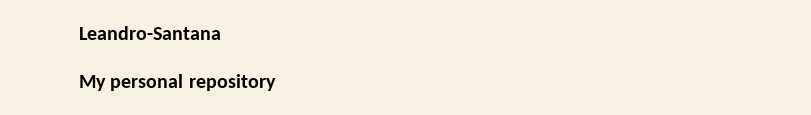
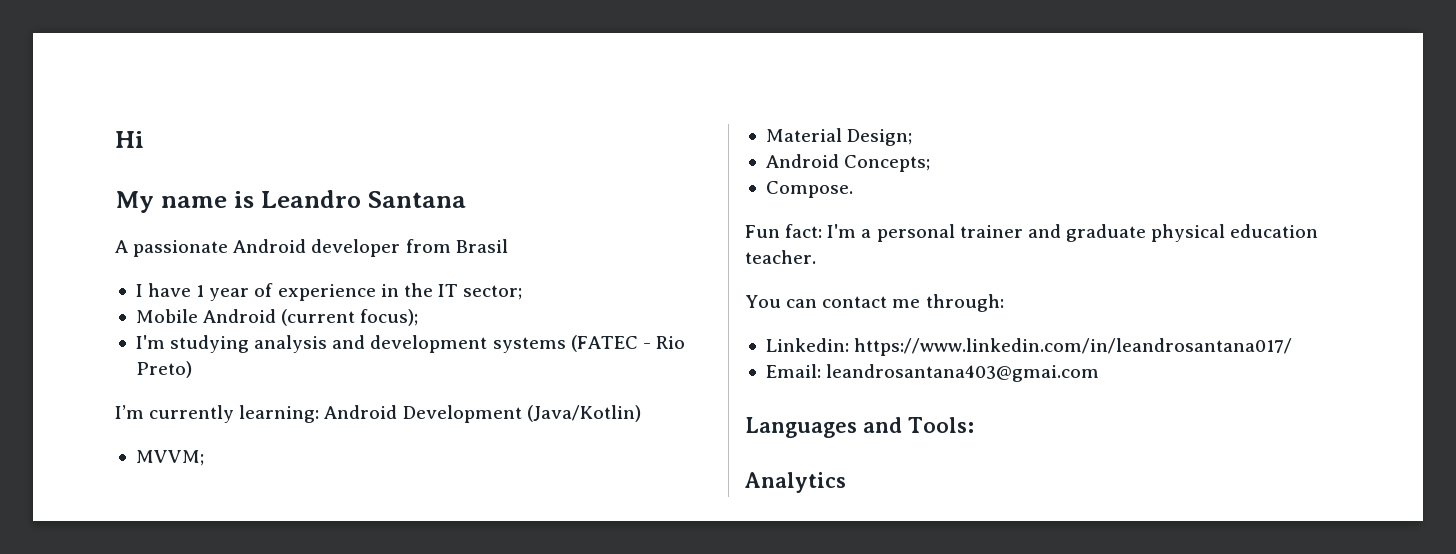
[79,26,221,40] Leandro-Santana -> [115,131,144,148] Hi
[110,74,276,91] personal repository -> [160,190,466,208] [115,239,508,257] [135,283,523,301] [135,309,419,326] [135,335,685,353] [135,361,192,378] [115,405,641,423] [135,450,204,466] [765,128,913,146] [765,154,931,172] [765,181,853,198] [745,224,1319,242] [745,250,816,264] [745,294,1004,312] [765,338,1293,356] [765,364,1100,382] [745,417,974,438] [745,472,846,493] name is Leandro Santana // A passionate Android developer from Brasil // I have 1 year of experience in the IT sector; // Mobile Android (current focus); // I'm studying analysis and development systems (FATEC - Rio Preto) // I’m currently learning: Android Development (Java/Kotlin) // MVVM; // Material Design; // Android Concepts; // Compose. // Fun fact: I'm a personal trainer and graduate physical education teacher. // You can contact me through: // Linkedin: https://www.linkedin.com/in/leandrosantana017/ // Email: leandrosantana403@gmai.com // Languages and Tools: // Analytics

